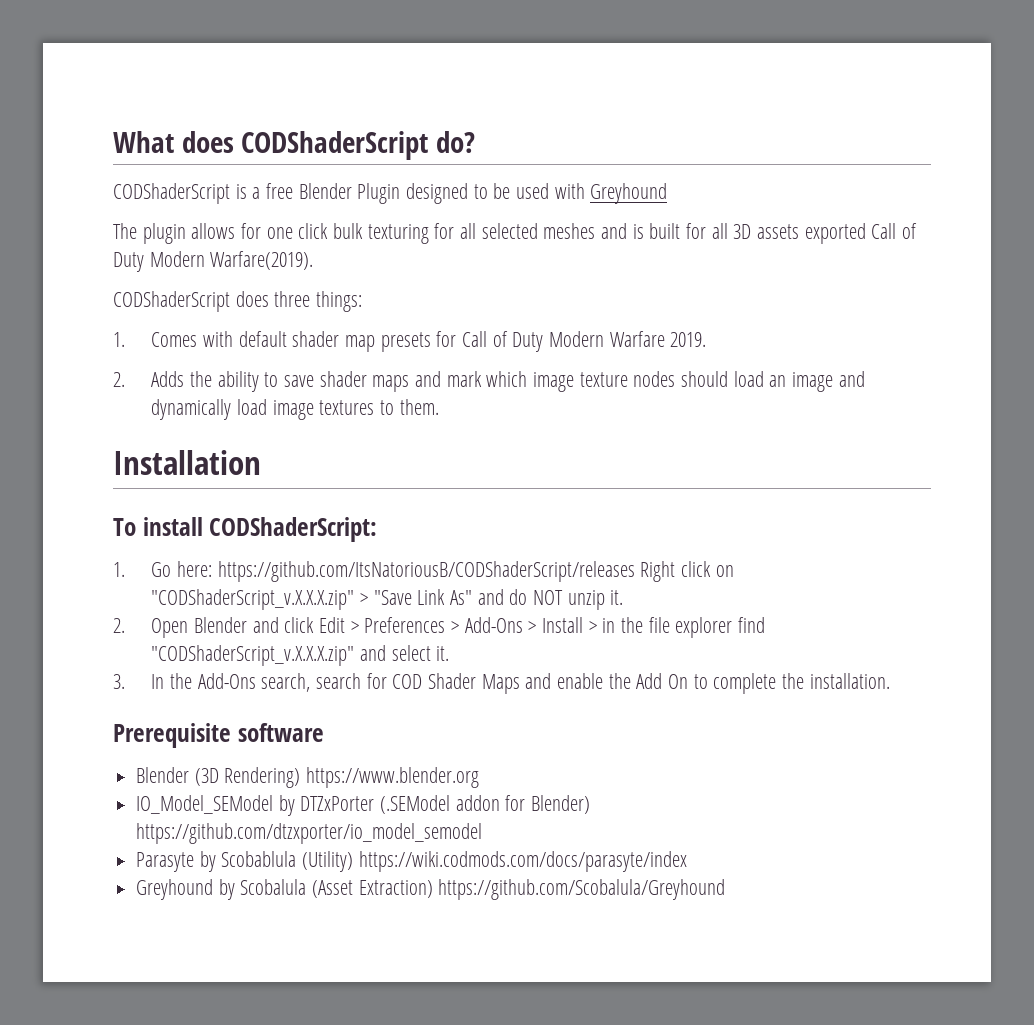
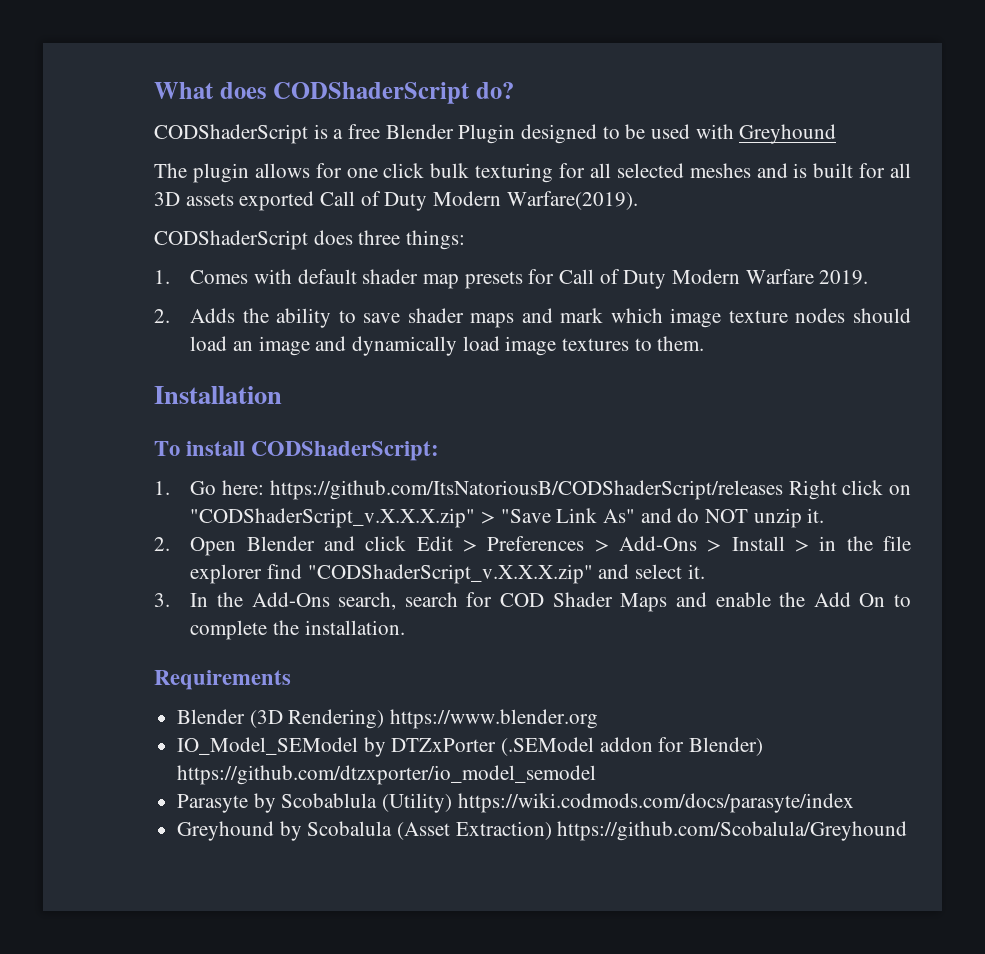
[113,723,324,748] Prerequisite software -> [154,670,291,690] Requirements

